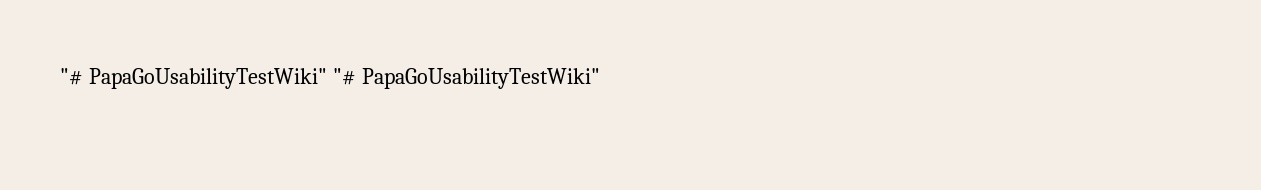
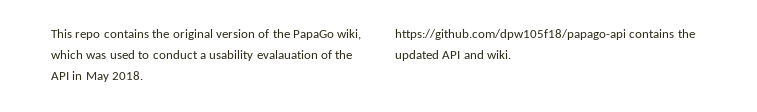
[60,68,600,89] "# PapaGoUsabilityTestWiki" "# PapaGoUsabilityTestWiki" -> [51,29,362,40] [51,50,353,61] [51,71,144,82] [395,29,695,40] [395,50,512,61] This repo contains the original version of the PapaGo wiki, which was used to conduct a usability evalauation of the API in May 2018. https://github.com/dpw105f18/papago-api contains the updated API and wiki.

